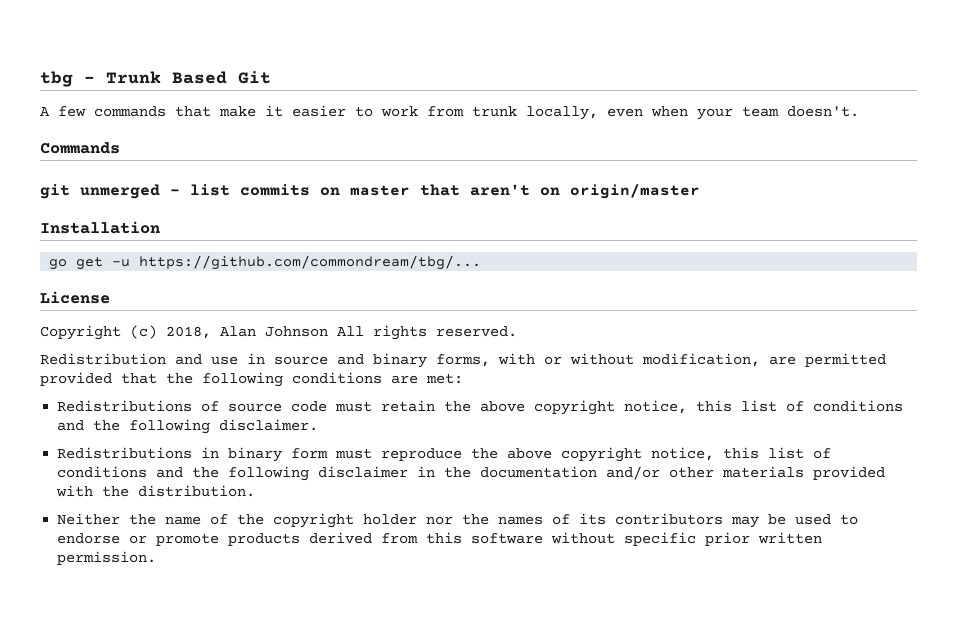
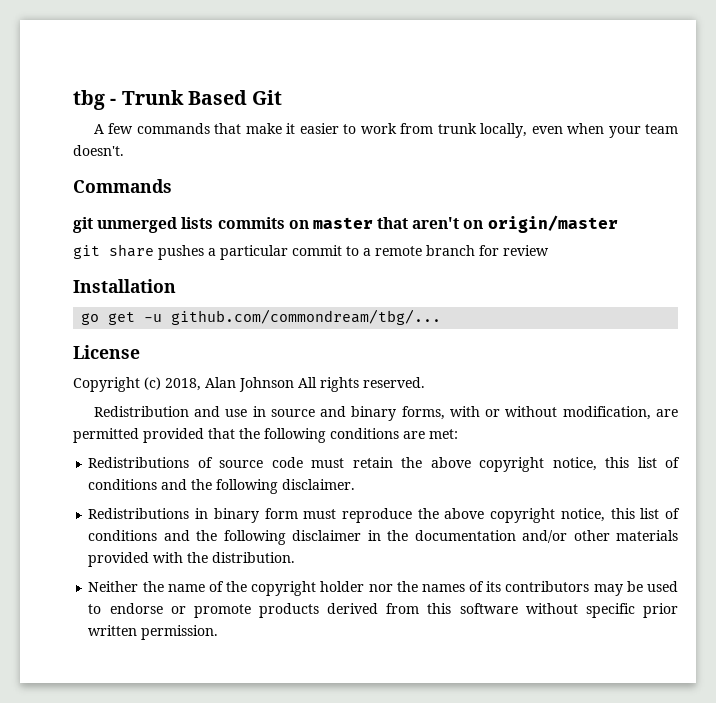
[170,184,230,196] - list -> [181,217,214,229] lists
(700, 191) none -> [73,244,549,260] // git share pushes a particular commit to a remote branch for review
[139,255,482,270] https://github.com/commondream/tbg/... -> [171,309,442,325] github.com/commondream/tbg/...

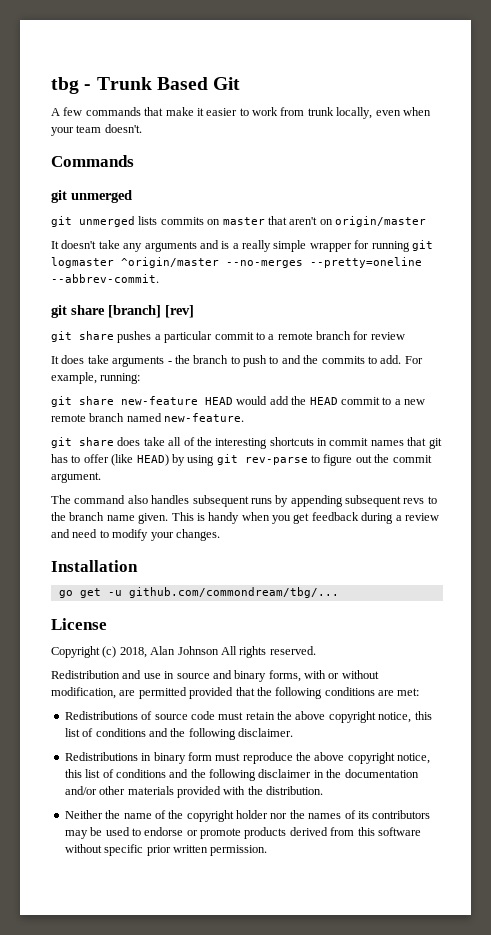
(178, 225) none -> [51,216,135,227] // git unmerged
(618, 224) none -> [51,240,433,252] [51,257,422,268] [51,274,159,283] [51,305,194,318] // It doesn't take any arguments and is a really simple wrapper for running git logmaster ^origin/master --no-merges --pretty=oneline --abbrev-commit. // git share [branch] [rev]
(549, 250) none -> [51,355,423,367] [51,372,141,384] [51,396,425,407] [51,413,245,422] [51,437,442,449] [51,454,432,466] [51,472,101,483] [51,495,437,507] [51,512,439,524] [51,529,220,541] // It does take arguments - the branch to push to and the commits to add. For example, running: // git share new-feature HEAD would add the HEAD commit to a new remote branch named new-feature. // git share does take all of the interesting shortcuts in commit names that git has to offer (like HEAD) by using git rev-parse to figure out the commit argument. // The command also handles subsequent runs by appending subsequent revs to the branch name given. This is handy when you get feedback during a review and need to modify your changes.

